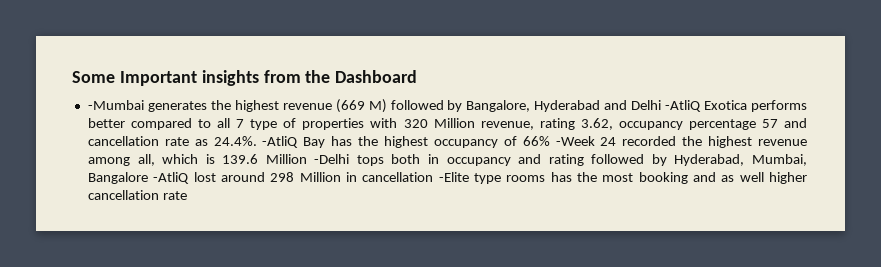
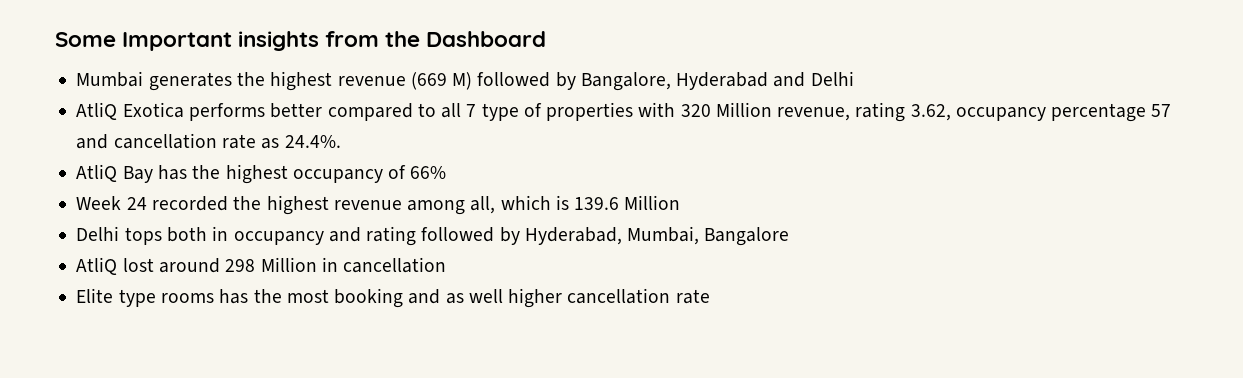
[87,100,144,110] -Mumbai -> [76,71,144,87] Mumbai
[665,100,702,112] -AtliQ -> [76,102,118,120] // AtliQ
[262,136,299,148] -AtliQ -> [76,164,118,182] // AtliQ
[555,136,595,146] -Week -> [76,196,122,210] // Week
[314,154,350,164] -Delhi -> [76,226,120,241] // Delhi
[153,172,190,184] -AtliQ -> [76,257,118,275] // AtliQ
[438,172,469,182] -Elite -> [76,288,114,303] // Elite

